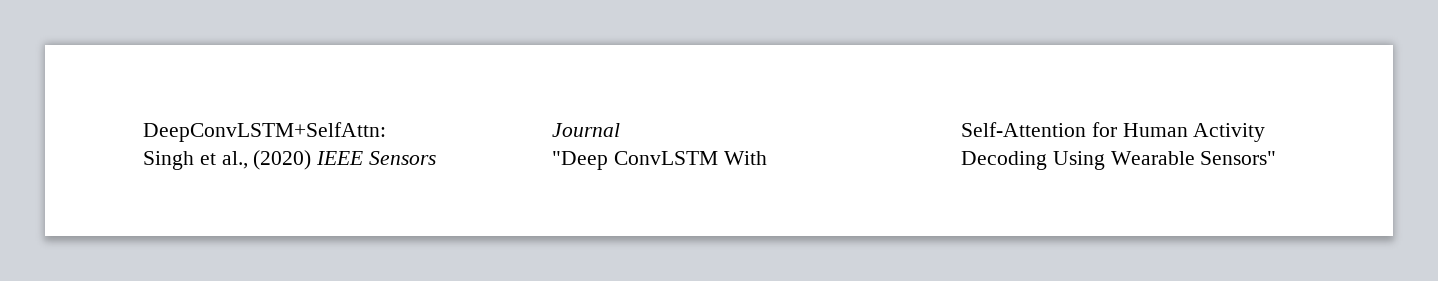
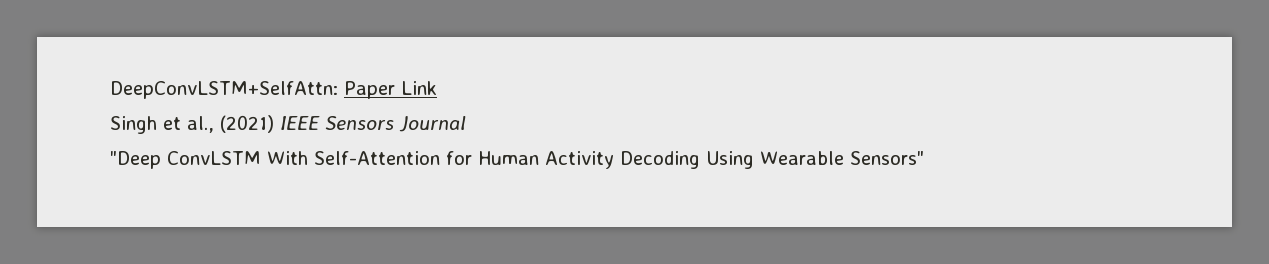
(386, 132) none -> [344,81,437,99] Paper Link
[253,150,312,170] (2020) -> [220,115,274,133] (2021)

